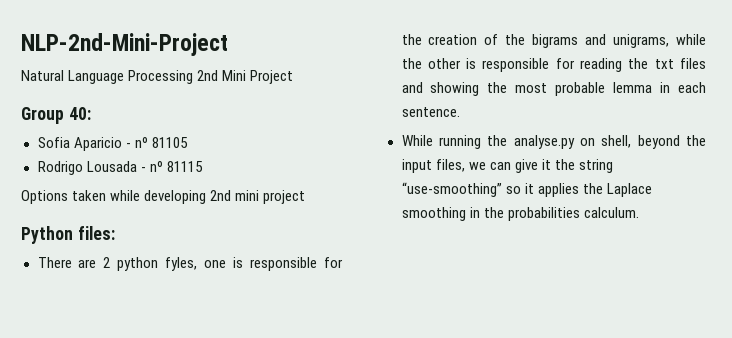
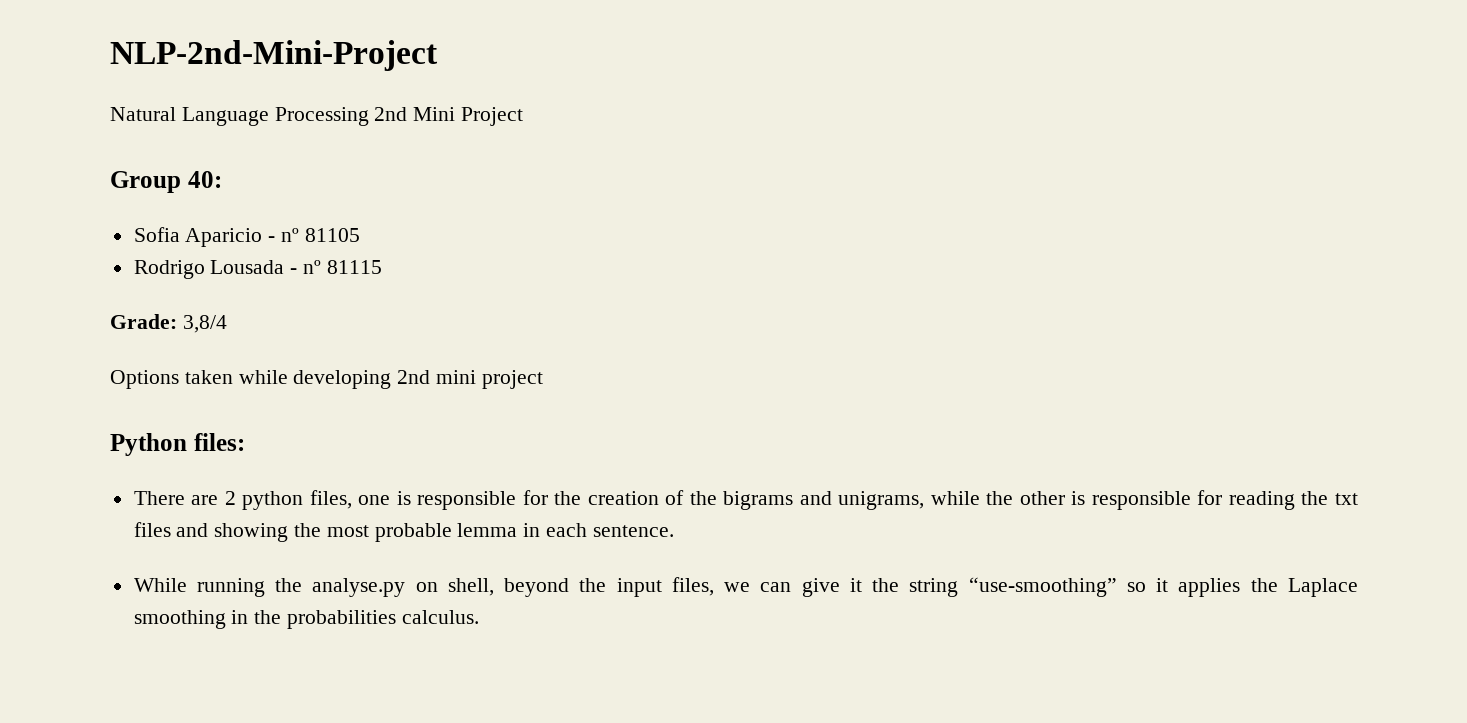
(203, 166) none -> [110,314,227,333] // Grade: 3,8/4
[165,257,198,271] fyles, -> [309,490,352,509] files,
[583,207,639,218] calculum. -> [401,610,479,624] calculus.

